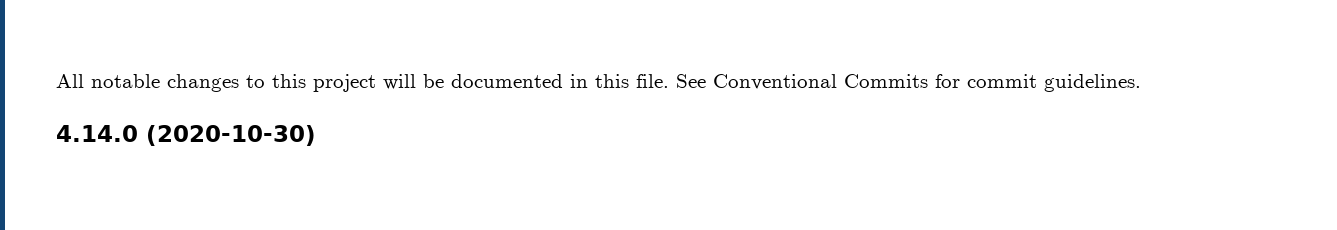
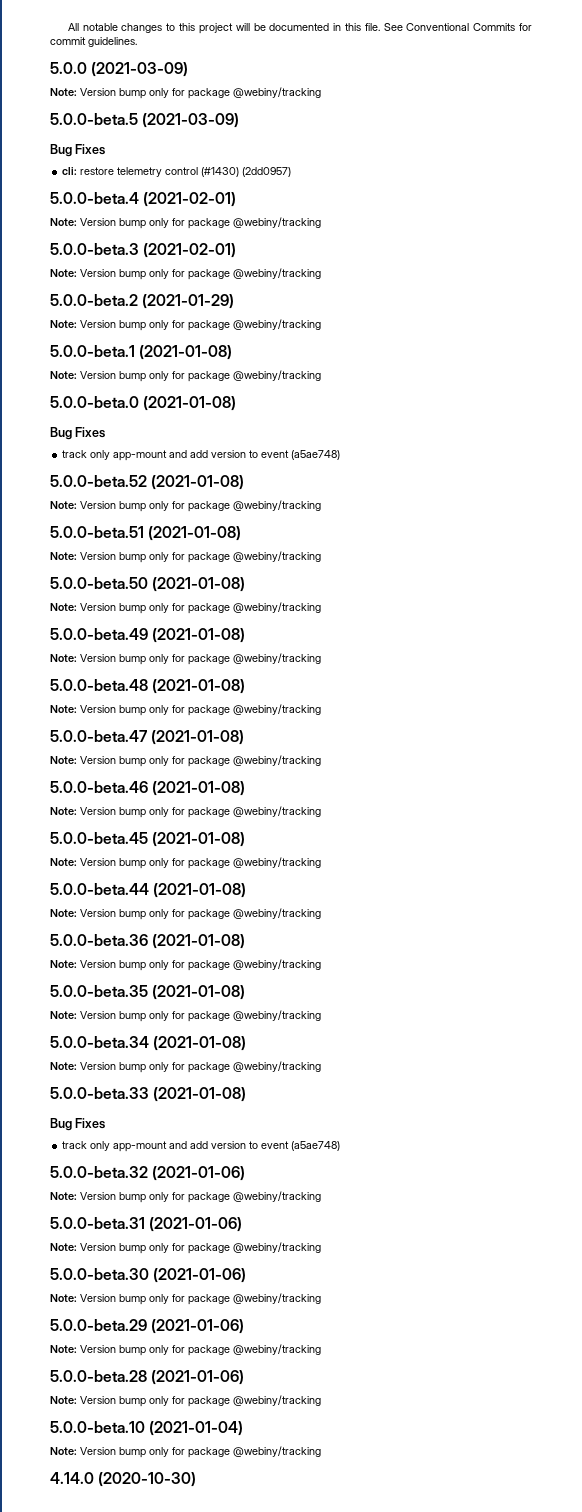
(1141, 83) none -> [50,62,189,77] [50,87,321,99] [50,113,240,128] [50,144,106,157] [62,167,292,177] [50,192,237,207] [50,217,321,229] [50,243,237,258] [50,268,321,280] [50,294,235,309] [50,319,321,331] [50,345,233,360] [50,370,321,382] [50,396,237,411] [50,427,106,440] [62,450,341,461] [50,475,245,490] [50,500,321,512] [50,526,242,541] [50,551,321,563] [50,577,246,592] [50,602,321,614] [50,628,246,643] [50,653,321,665] [50,679,246,694] [50,704,321,716] [50,730,245,745] [50,755,321,767] [50,781,246,796] [50,806,321,818] [50,832,246,847] [50,857,321,869] [50,883,247,898] [50,908,321,920] [50,934,246,949] [50,959,321,971] [50,985,246,1000] [50,1010,321,1022] [50,1036,247,1051] [50,1061,321,1073] [50,1087,247,1102] [50,1118,106,1131] [62,1141,341,1152] [50,1166,246,1181] [50,1191,321,1203] [50,1217,243,1232] [50,1242,321,1254] [50,1268,247,1283] [50,1293,321,1305] [50,1319,245,1334] [50,1344,321,1356] [50,1370,245,1385] [50,1395,321,1407] [50,1421,244,1436] [50,1446,321,1458] // 5.0.0 (2021-03-09) // Note: Version bump only for package @webiny/tracking // 5.0.0-beta.5 (2021-03-09) // Bug Fixes // cli: restore telemetry control (#1430) (2dd0957) // 5.0.0-beta.4 (2021-02-01) // Note: Version bump only for package @webiny/tracking // 5.0.0-beta.3 (2021-02-01) // Note: Version bump only for package @webiny/tracking // 5.0.0-beta.2 (2021-01-29) // Note: Version bump only for package @webiny/tracking // 5.0.0-beta.1 (2021-01-08) // Note: Version bump only for package @webiny/tracking // 5.0.0-beta.0 (2021-01-08) // Bug Fixes // track only app-mount and add version to event (a5ae748) // 5.0.0-beta.52 (2021-01-08) // Note: Version bump only for package @webiny/tracking // 5.0.0-beta.51 (2021-01-08) // Note: Version bump only for package @webiny/tracking // 5.0.0-beta.50 (2021-01-08) // Note: Version bump only for package @webiny/tracking // 5.0.0-beta.49 (2021-01-08) // Note: Version bump only for package @webiny/tracking // 5.0.0-beta.48 (2021-01-08) // Note: Version bump only for package @webiny/tracking // 5.0.0-beta.47 (2021-01-08) // Note: Version bump only for package @webiny/tracking // 5.0.0-beta.46 (2021-01-08) // Note: Version bump only for package @webiny/tracking // 5.0.0-beta.45 (2021-01-08) // Note: Version bump only for package @webiny/tracking // 5.0.0-beta.44 (2021-01-08) // Note: Version bump only for package @webiny/tracking // 5.0.0-beta.36 (2021-01-08) // Note: Version bump only for package @webiny/tracking // 5.0.0-beta.35 (2021-01-08) // Note: Version bump only for package @webiny/tracking // 5.0.0-beta.34 (2021-01-08) // Note: Version bump only for package @webiny/tracking // 5.0.0-beta.33 (2021-01-08) // Bug Fixes // track only app-mount and add version to event (a5ae748) // 5.0.0-beta.32 (2021-01-06) // Note: Version bump only for package @webiny/tracking // 5.0.0-beta.31 (2021-01-06) // Note: Version bump only for package @webiny/tracking // 5.0.0-beta.30 (2021-01-06) // Note: Version bump only for package @webiny/tracking // 5.0.0-beta.29 (2021-01-06) // Note: Version bump only for package @webiny/tracking // 5.0.0-beta.28 (2021-01-06) // Note: Version bump only for package @webiny/tracking // 5.0.0-beta.10 (2021-01-04) // Note: Version bump only for package @webiny/tracking

